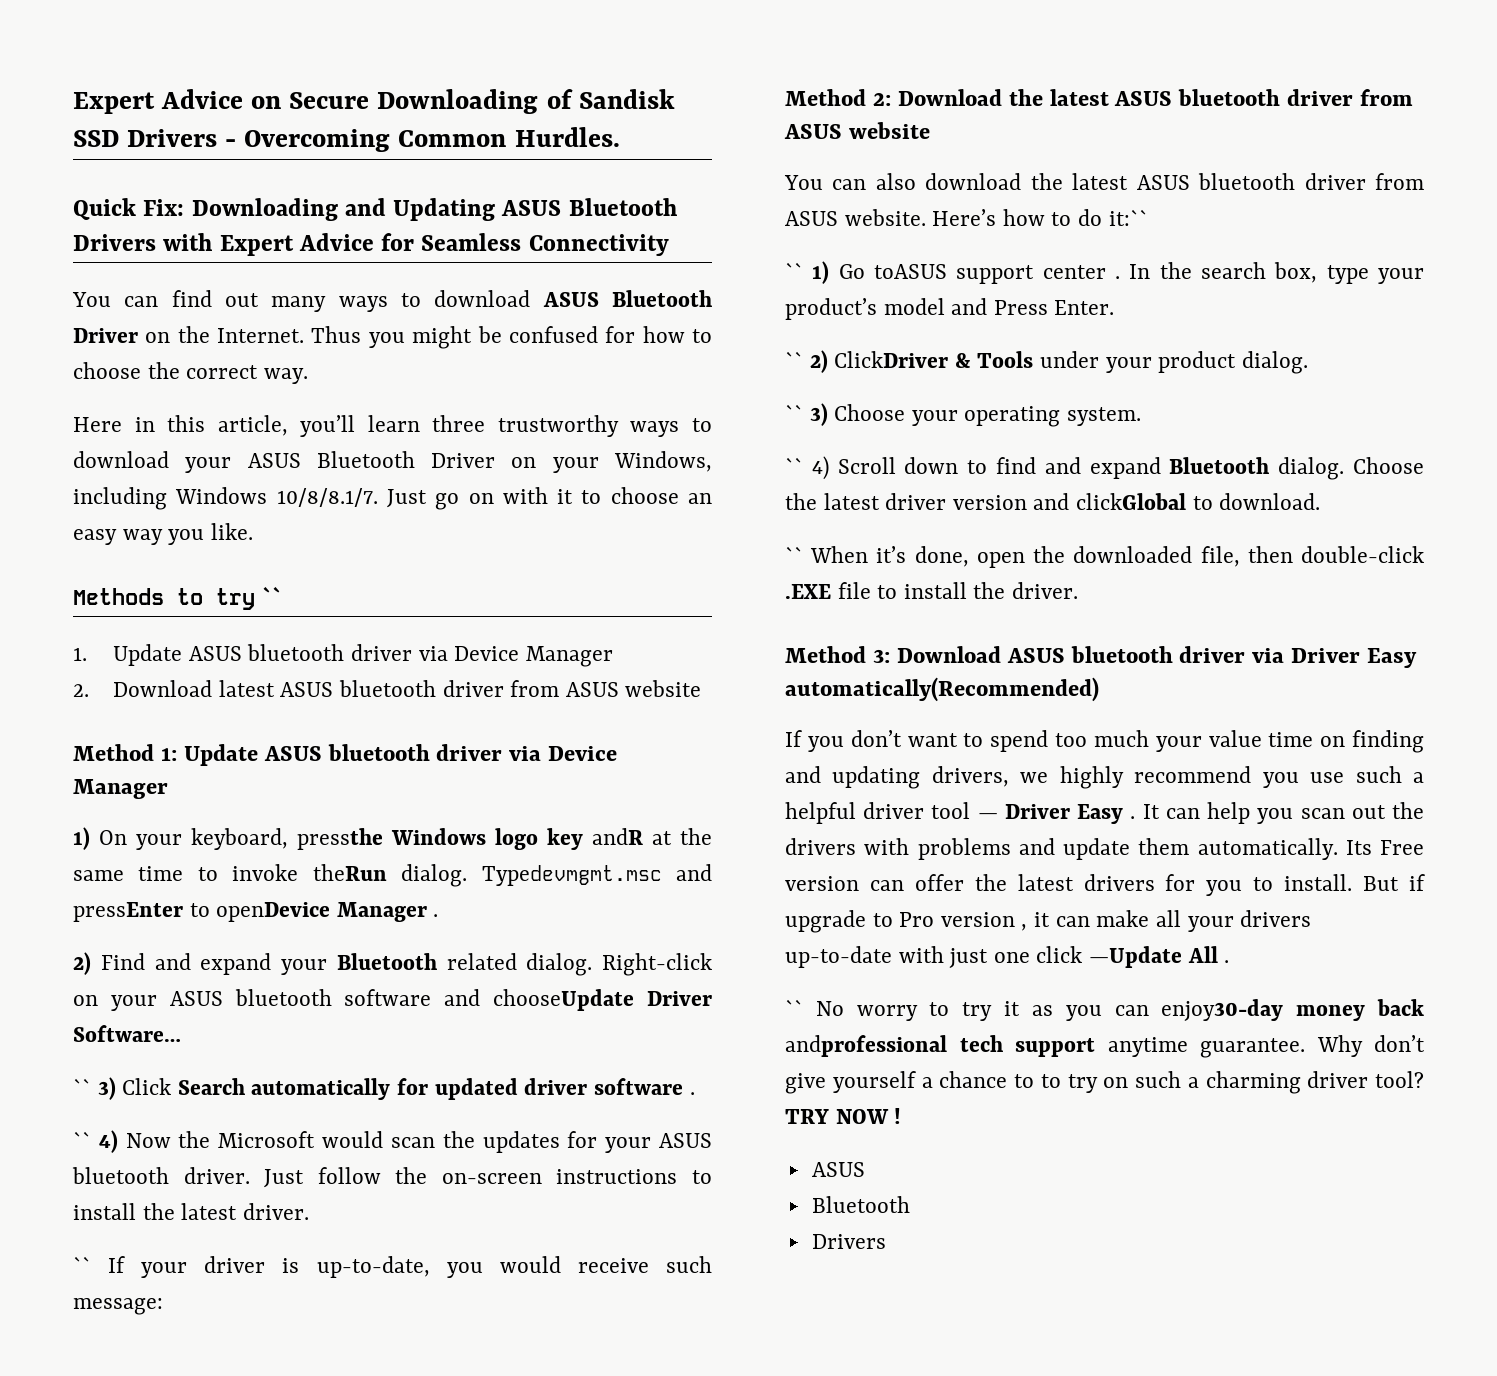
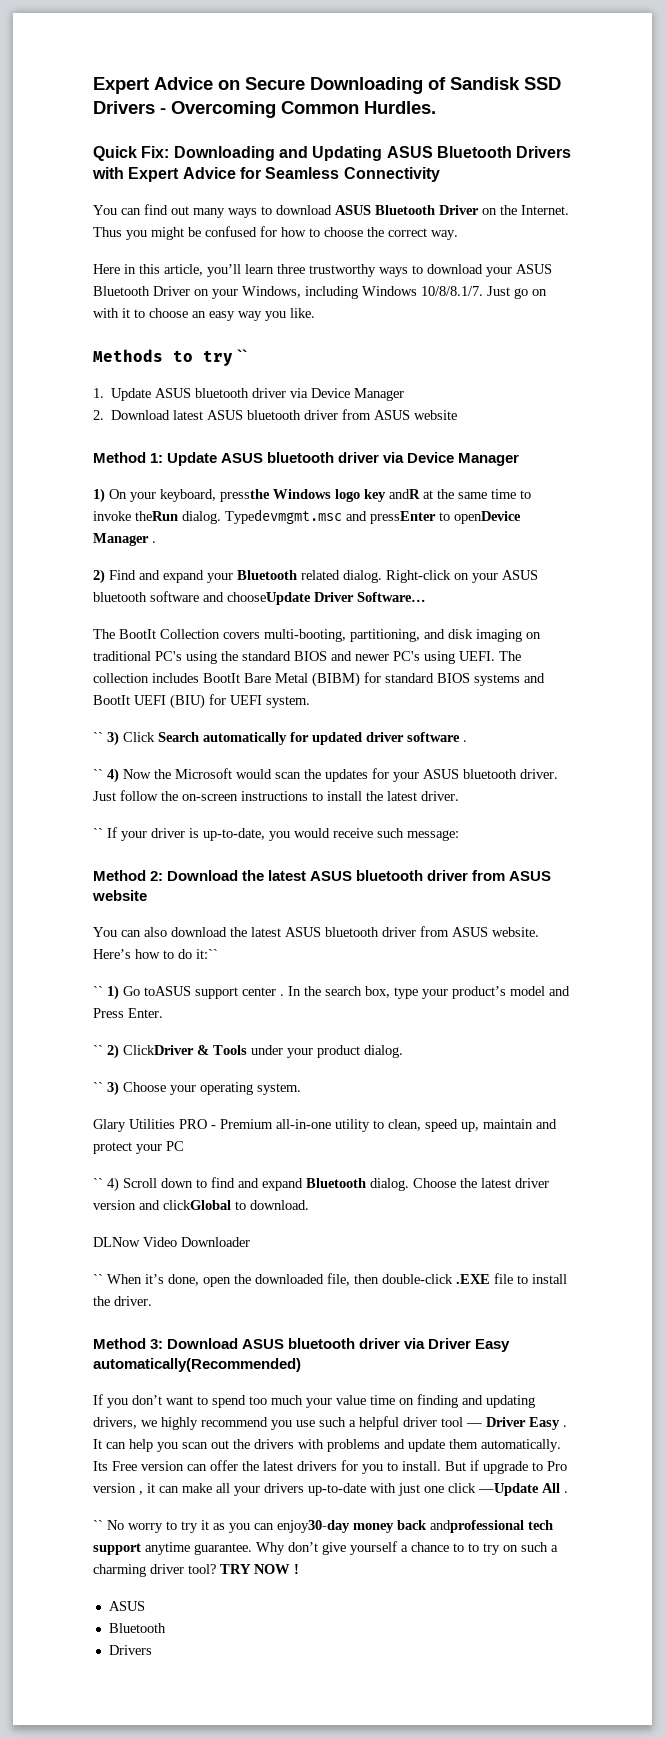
(181, 1033) none -> [93,629,541,642] [93,651,521,664] [93,672,545,687] [93,694,310,709] // The BootIt Collection covers multi-booting, partitioning, and disk imaging on traditional PC's using the standard BIOS and newer PC's using UEFI. The collection includes BootIt Bare Metal (BIBM) for standard BIOS systems and BootIt UEFI (BIU) for UEFI system.
(1142, 416) none -> [93,1119,557,1132] [93,1141,184,1154] // Glary Utilities PRO - Premium all-in-one utility to clean, speed up, maintain and protect your PC
(1321, 501) none -> [93,1237,250,1247] // DLNow Video Downloader

